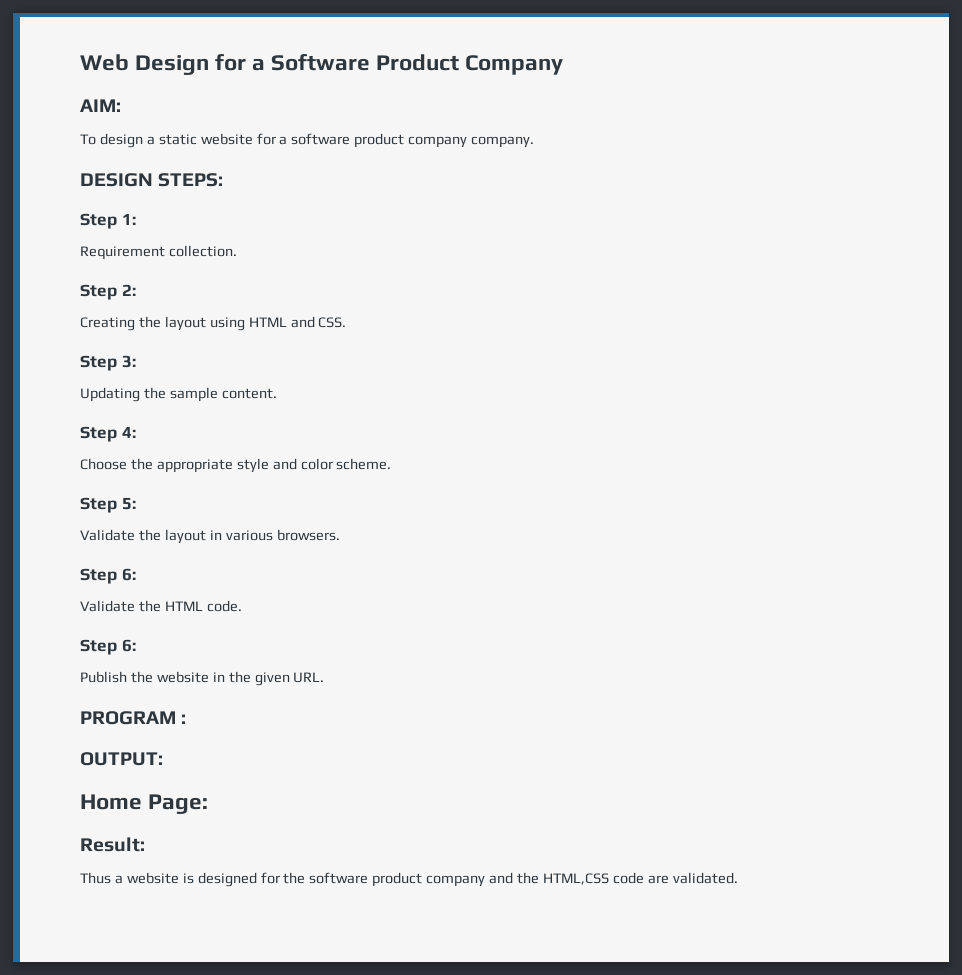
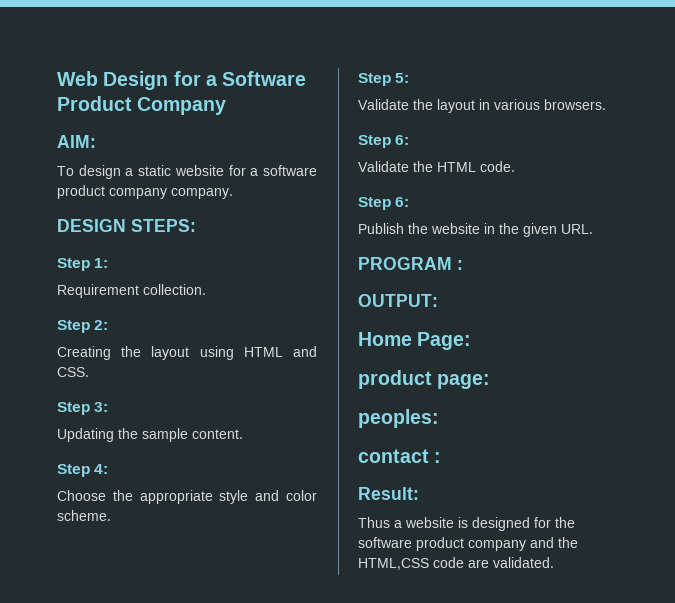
(209, 804) none -> [358,370,491,389] [358,409,439,428] [358,449,442,463] // product page: // peoples: // contact :

